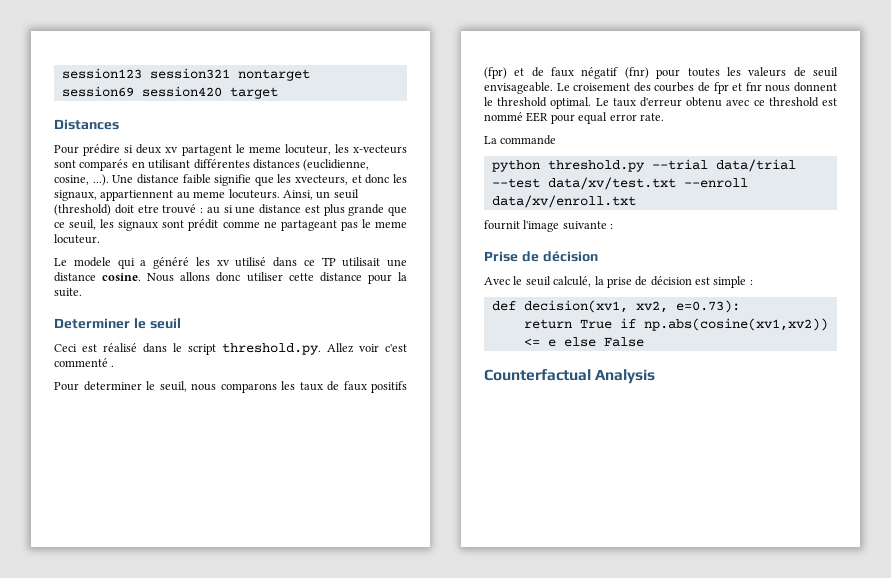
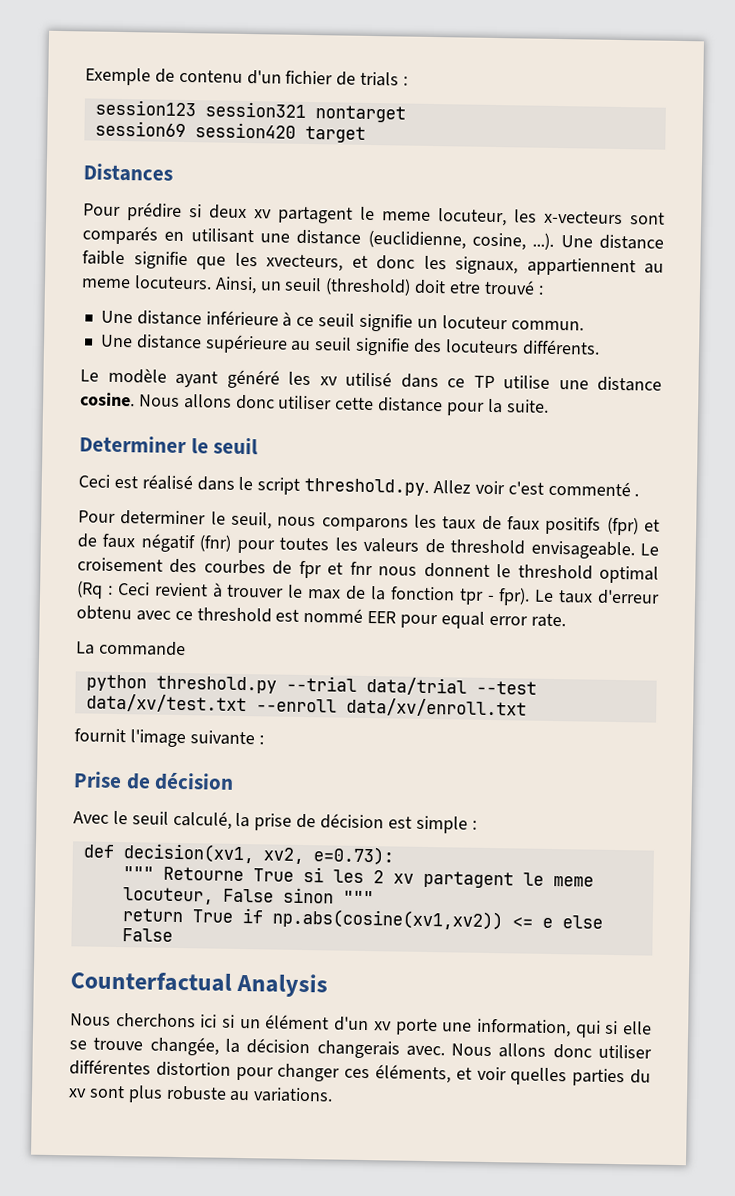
(61, 73) none -> [85,67,409,87] Exemple de contenu d'un fichier de trials : //
[193,159,300,169] différentes distances -> [260,229,362,245] une distance
[206,204,407,216] [54,219,407,231] [54,234,100,244] [54,257,147,269] au si une distance est plus grande que ce seuil, les signaux sont prédit comme ne partageant pas le meme locuteur. // Le modele qui a -> [100,310,584,332] [100,334,600,356] [80,367,218,388] // Une distance inférieure à ce seuil signifie un locuteur commun. // Une distance supérieure au seuil signifie des locuteurs différents. // Le modèle ayant
[342,257,381,267] utilisait -> [503,375,550,389] utilise
[813,67,838,77] seuil -> [450,539,526,555] threshold
[550,97,592,109] optimal. -> [599,565,659,584] [76,580,531,606] optimal (Rq : Ceci revient à trouver le max de la fonction tpr - fpr).
(740, 306) none -> [122,866,594,889] [122,887,374,905] // """ Retourne True si les 2 xv partagent le meme locuteur, False sinon """
(656, 376) none -> [70,1013,652,1038] [69,1036,652,1059] [69,1059,651,1087] [68,1085,334,1103] // Nous cherchons ici si un élément d'un xv porte une information, qui si elle se trouve changée, la décision changerais avec. Nous allons donc utiliser différentes distortion pour changer ces éléments, et voir quelles parties du xv sont plus robuste au variations.

